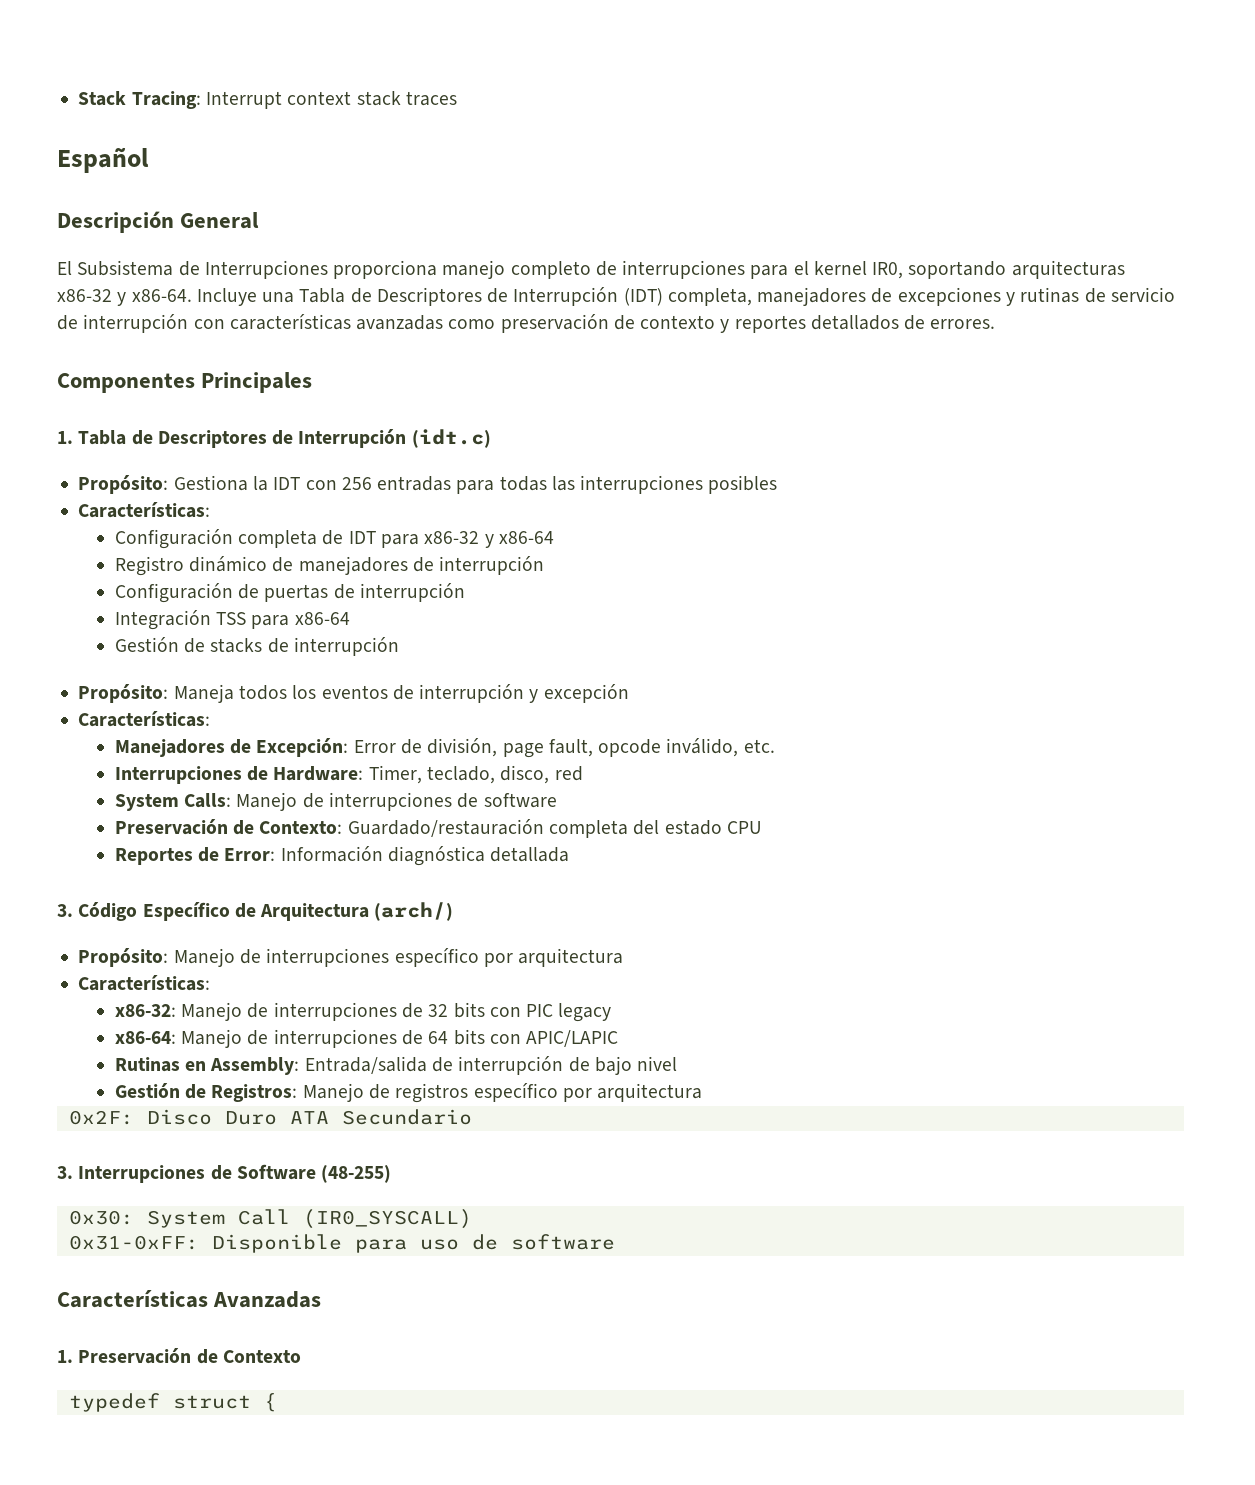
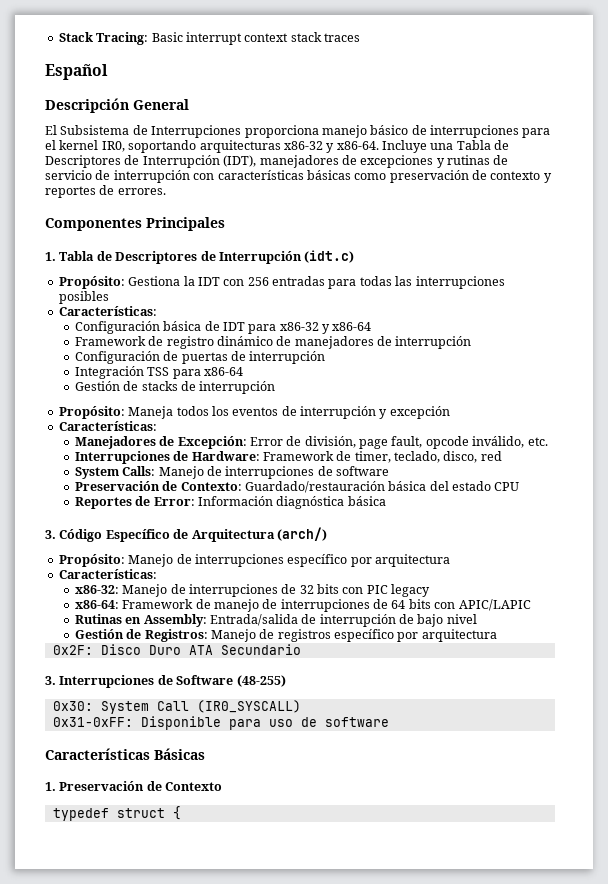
[205,91,282,109] Interrupt -> [151,32,242,45] Basic interrupt
[510,261,591,279] completo -> [370,125,409,135] básico
[623,288,752,306] (IDT) completa, -> [223,155,257,167] (IDT),
[356,315,444,330] avanzadas -> [306,170,351,180] básicas
[810,315,899,330] detallados -> (96, 192) none
[238,530,318,548] completa -> [163,321,202,331] básica
[114,556,184,576] Registro -> [74,336,214,349] Framework de registro
[368,765,422,784] Timer, -> [262,451,391,463] Framework de timer,
[548,820,628,838] completa -> [388,481,427,491] básica
[490,847,570,862] detallada -> [347,496,386,506] básica
[181,1029,243,1048] Manejo -> [122,599,259,612] Framework de manejo
[213,1291,322,1308] Avanzadas -> [154,748,205,760] Básicas

